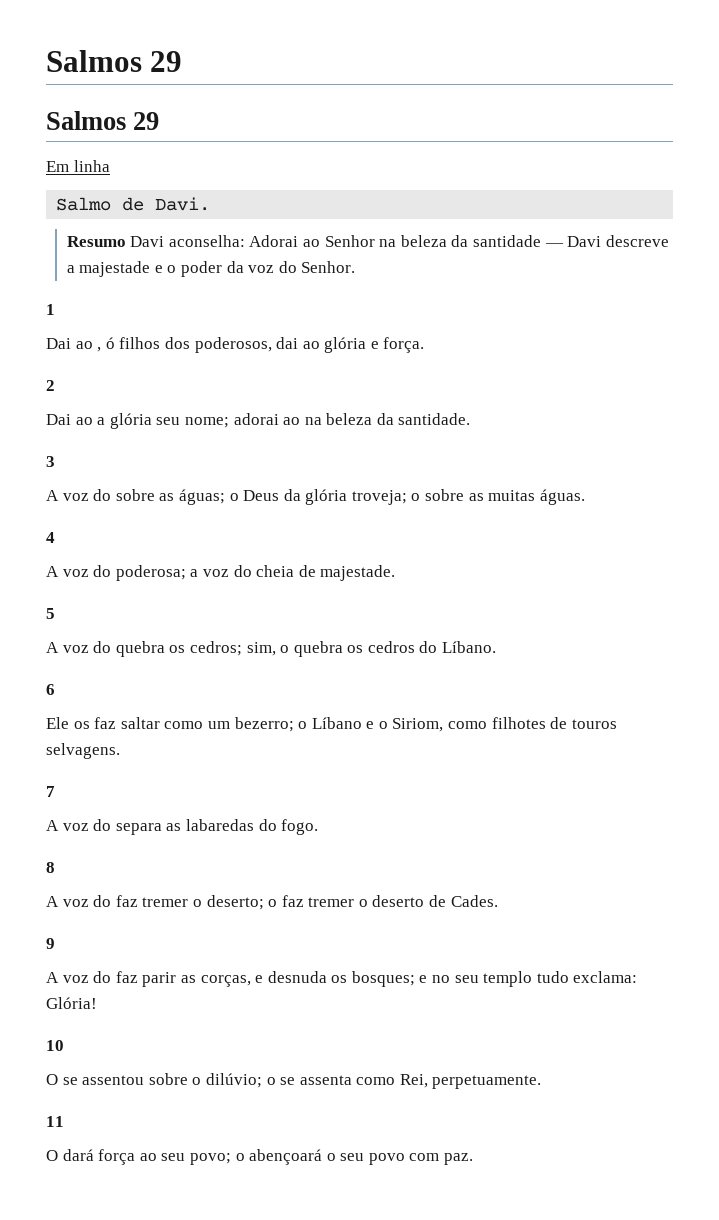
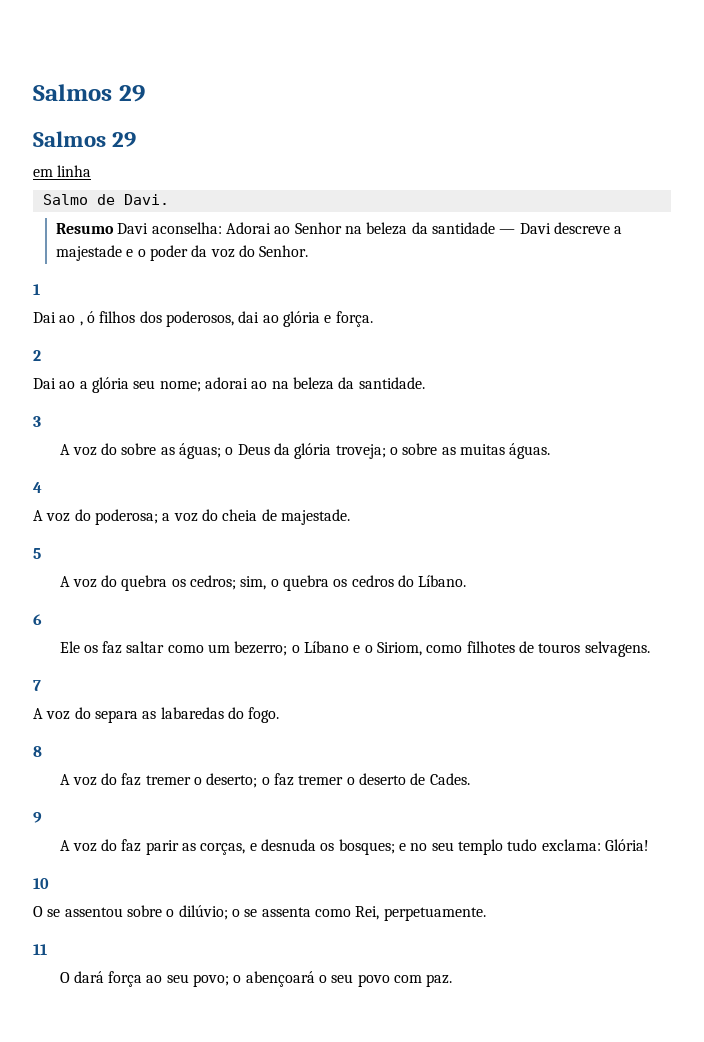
[46,161,69,172] Em -> [33,169,53,177] em

